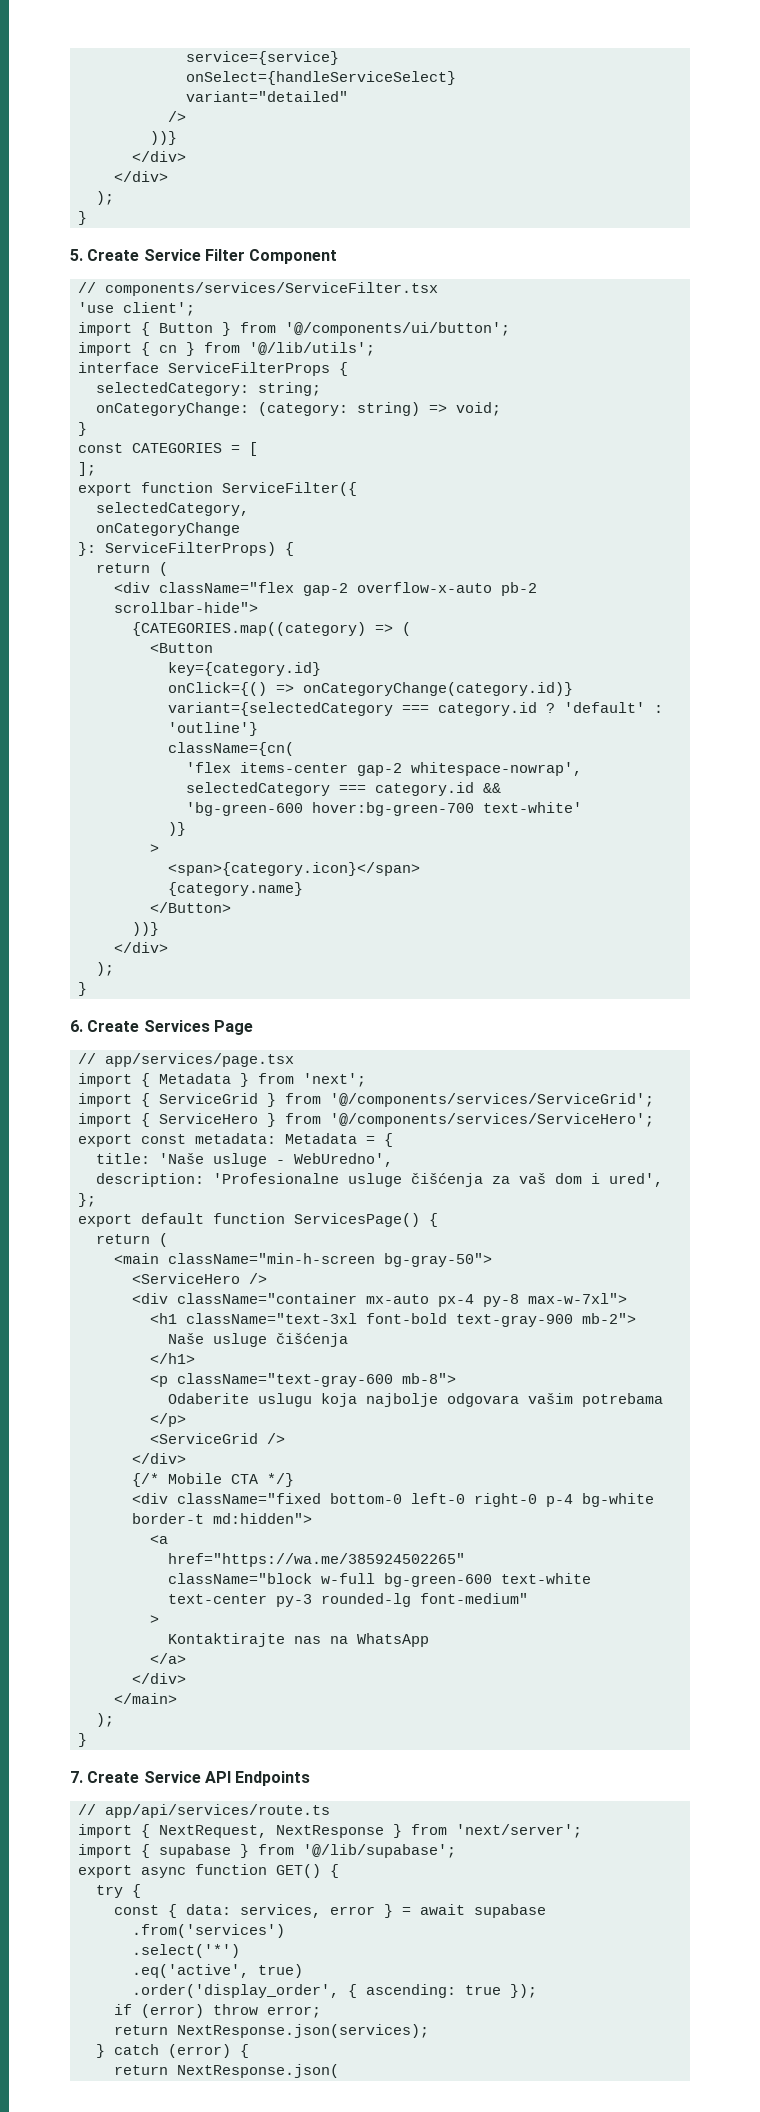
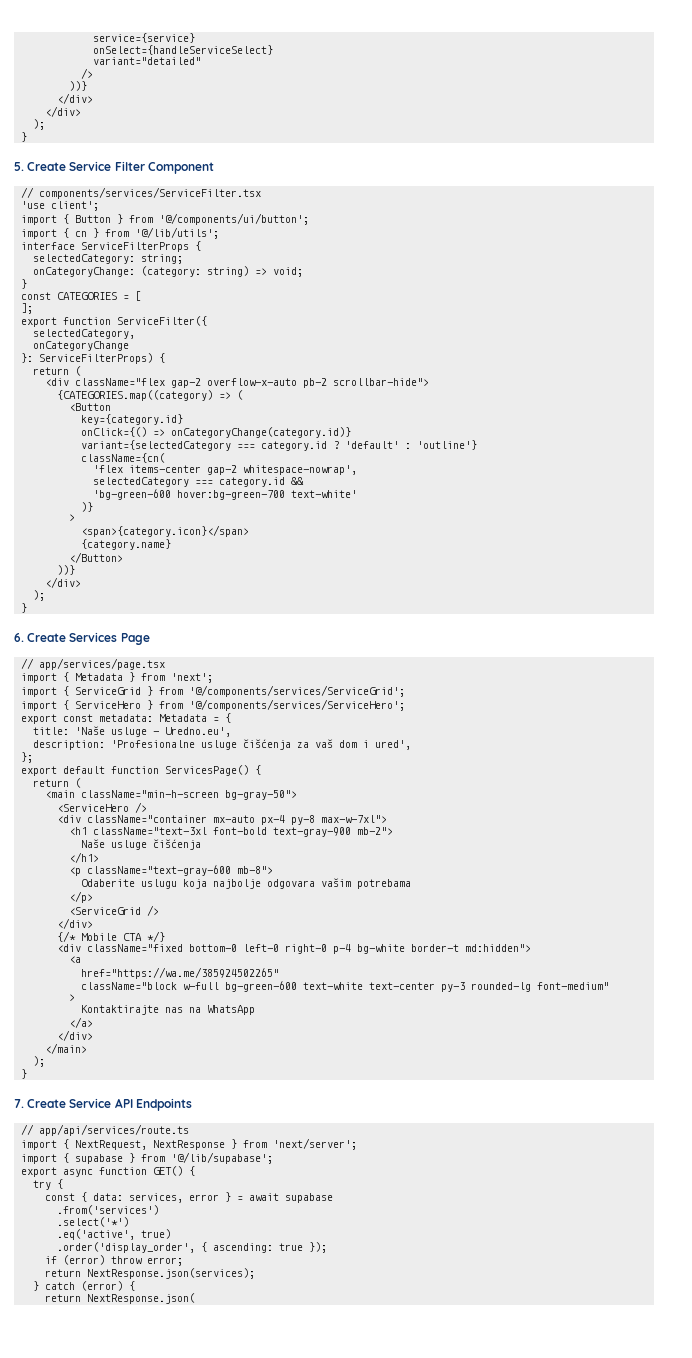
[294,1153,394,1167] WebUredno', -> [164,727,231,737] Uredno.eu',

